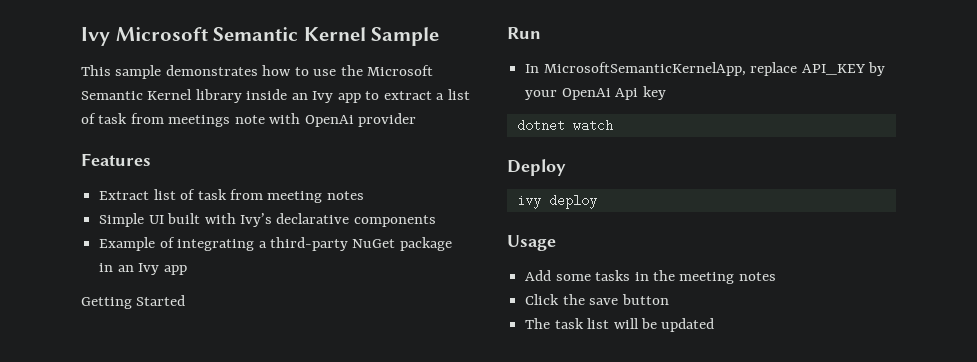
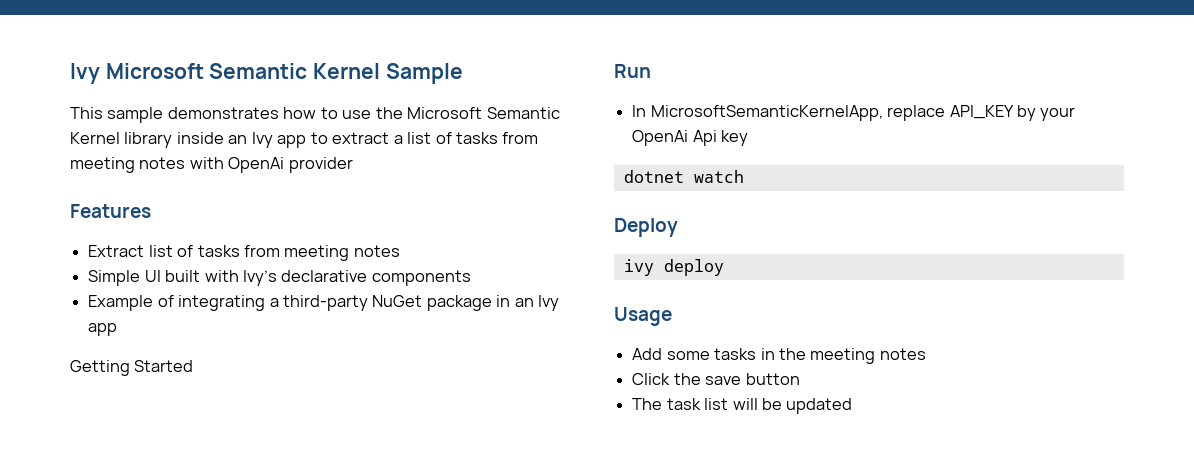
[98,113,265,127] task from meetings note -> [456,132,539,144] [70,157,186,173] tasks from meeting notes
[197,189,227,200] task -> [197,245,240,257] tasks

